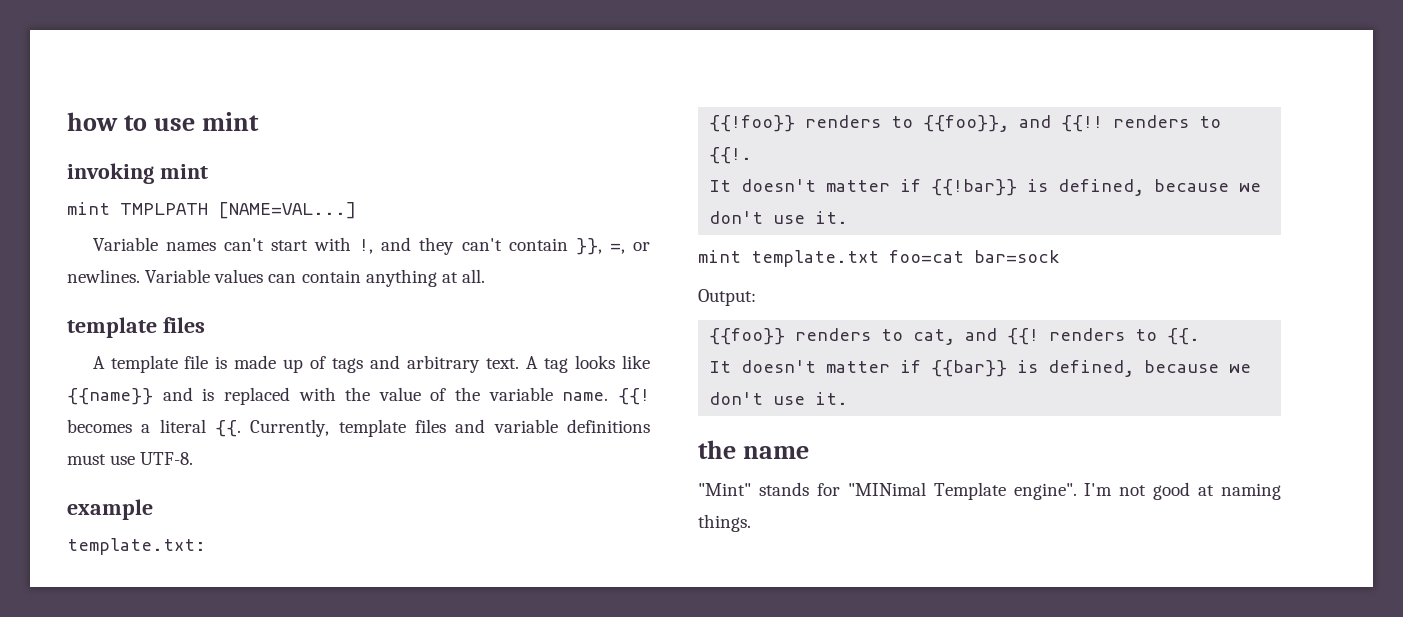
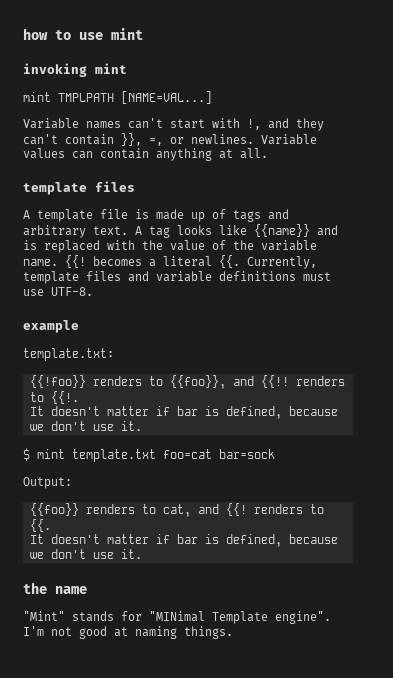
[931,179,1262,196] [709,211,849,224] {{!bar}} is defined, because we don't use it. // -> [176,406,338,419] [29,421,142,431] [23,448,30,461] bar is defined, because we don't use it. // $
[931,360,1008,377] {{bar}} -> [176,534,198,544] bar

